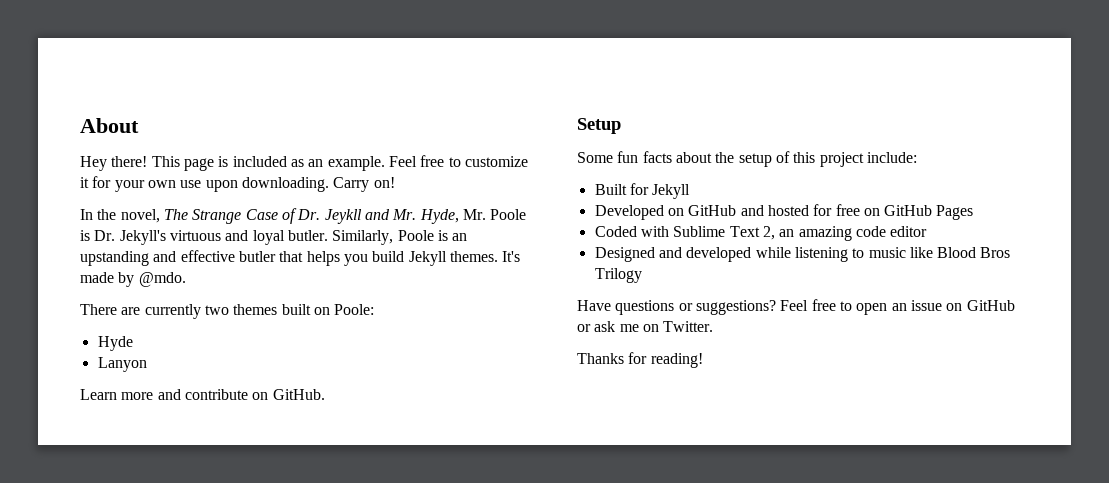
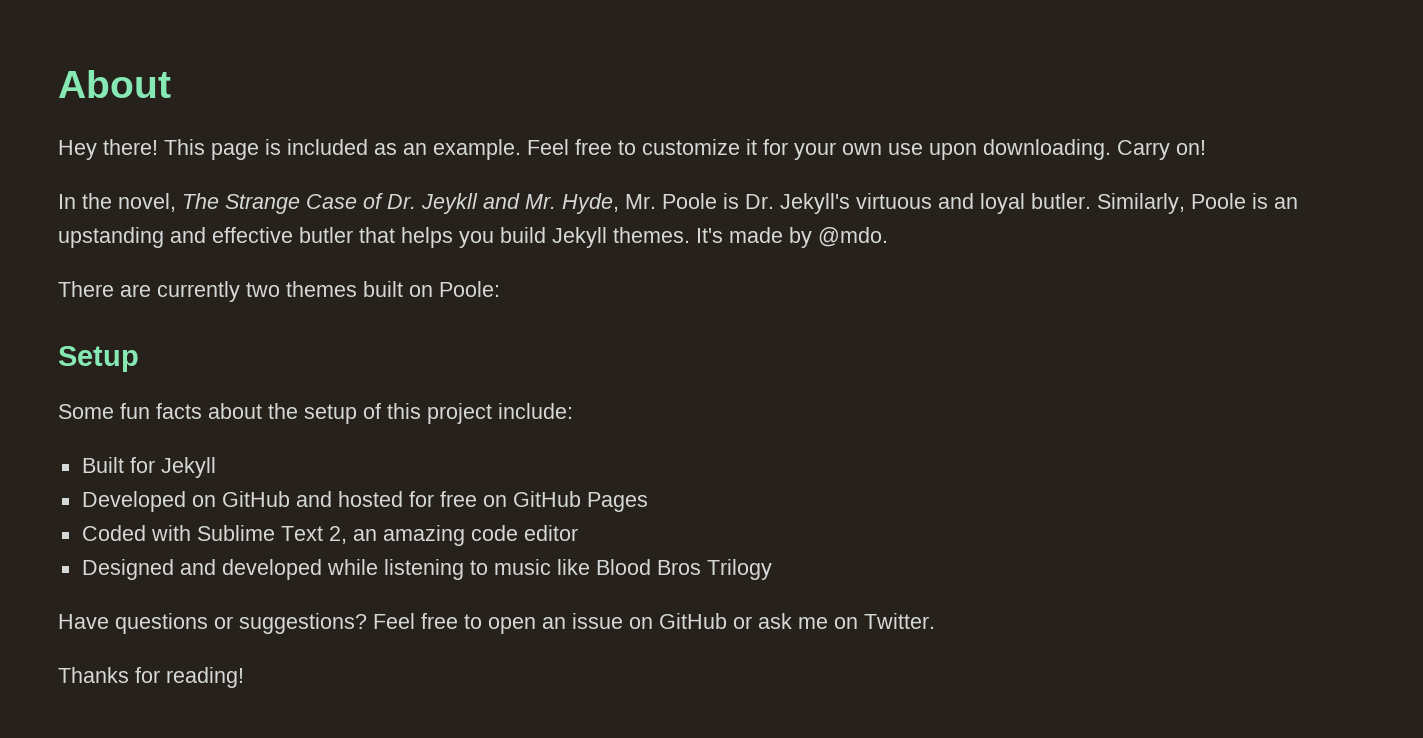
[97,336,133,351] [97,357,147,372] [80,389,325,400] // Hyde // Lanyon // Learn more and contribute on GitHub. -> (500, 289) none

